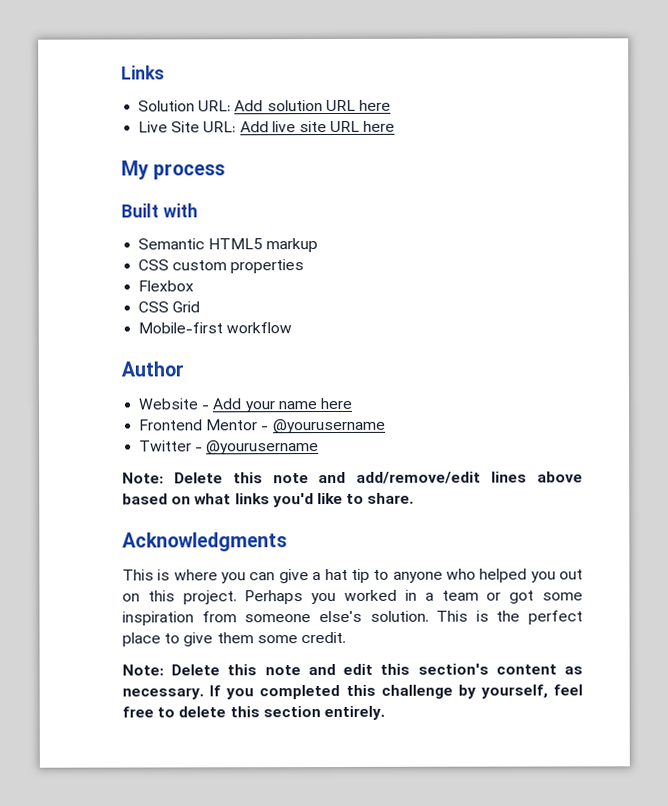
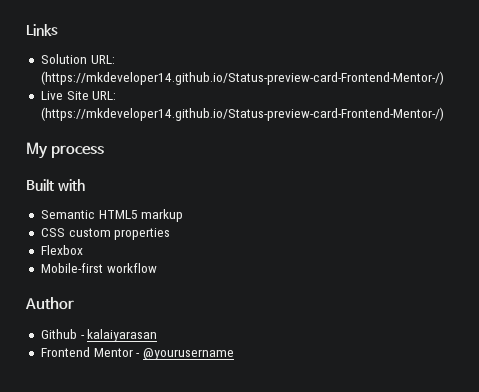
[234,99,391,112] Add solution URL here -> [40,71,444,85] (https://mkdeveloper14.github.io/Status-preview-card-Frontend-Mentor-/)
[239,120,396,133] Add live site URL here -> [40,107,444,121] (https://mkdeveloper14.github.io/Status-preview-card-Frontend-Mentor-/)
[138,301,201,313] // CSS Grid -> (83, 250) none
[138,397,353,413] [139,418,386,434] [139,440,320,455] [122,471,583,484] [122,492,415,508] [122,532,287,552] [122,568,583,584] [122,589,583,605] [122,610,583,626] [122,631,346,647] [122,663,583,676] [122,684,583,700] [122,705,385,721] Website - Add your name here // Frontend Mentor - @yourusername // Twitter - @yourusername // Note: Delete this note and add/remove/edit lines above based on what links you'd like to share. // Acknowledgments // This is where you can give a hat tip to anyone who helped you out on this project. Perhaps you worked in a team or got some inspiration from someone else's solution. This is the perfect place to give them some credit. // Note: Delete this note and edit this section's content as necessary. If you completed this challenge by yourself, feel free to delete this section entirely. -> [40,329,158,342] [40,347,234,360] Github - kalaiyarasan // Frontend Mentor - @yourusername

